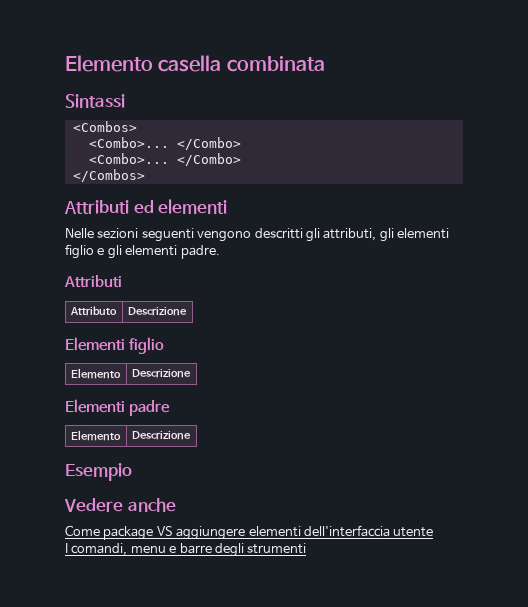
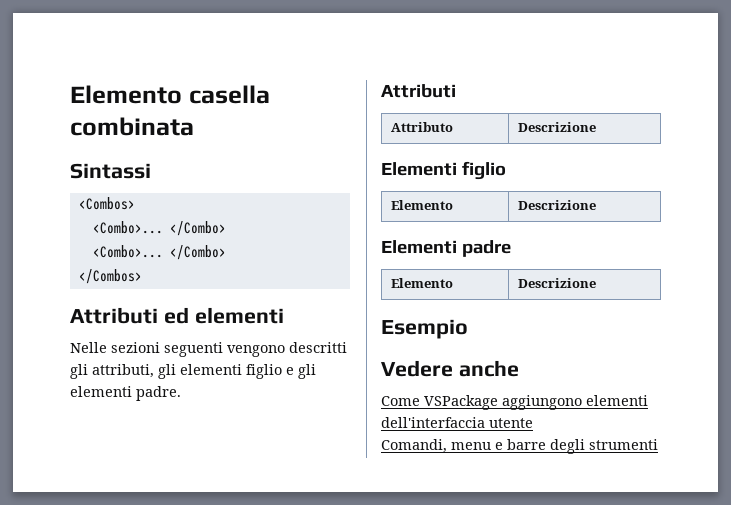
[103,526,246,540] package VS aggiungere -> [424,395,582,410] VSPackage aggiungono
[65,543,128,556] I comandi, -> [381,439,447,453] Comandi,

